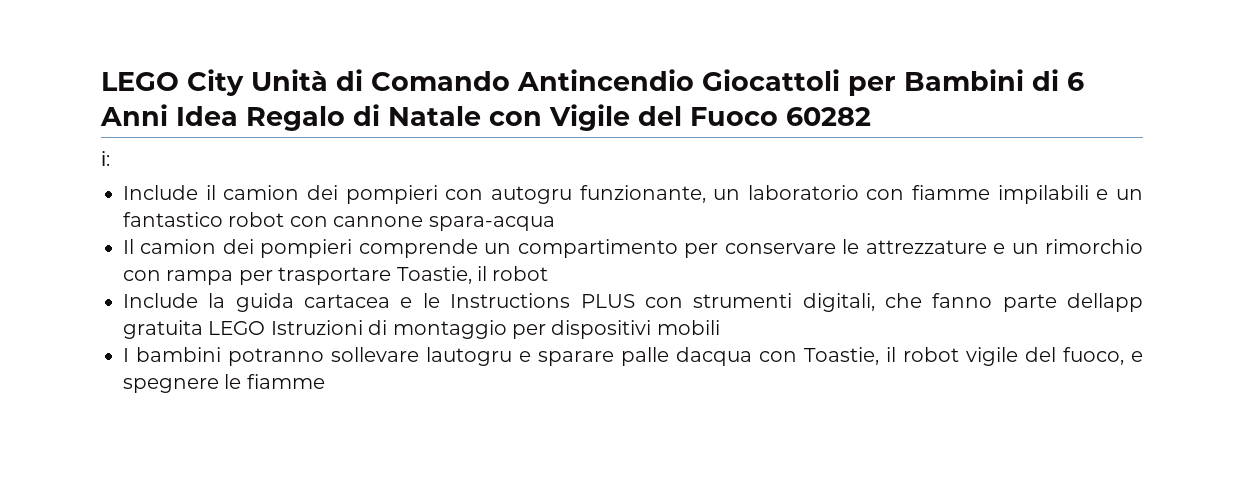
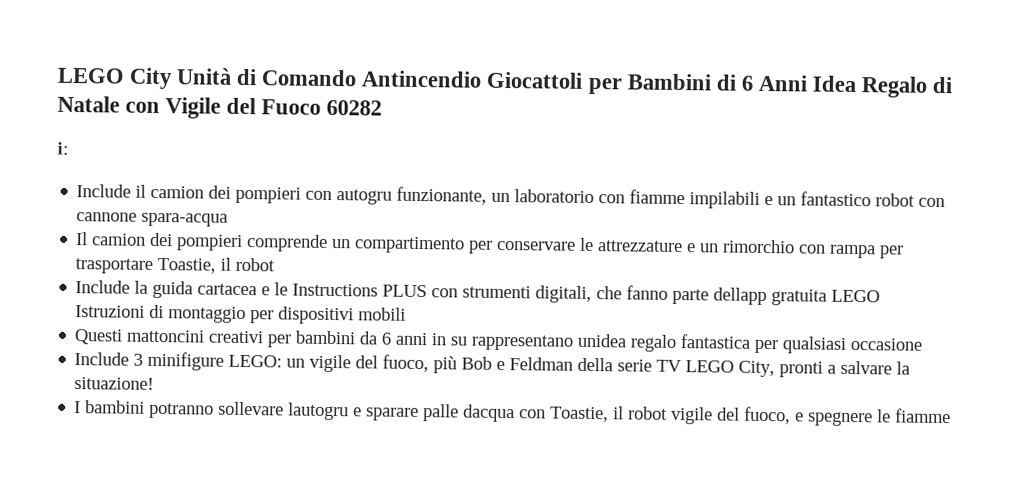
(720, 327) none -> [74,329,923,354] [74,351,911,378] [74,377,155,390] // Questi mattoncini creativi per bambini da 6 anni in su rappresentano unidea regalo fantastica per qualsiasi occasione // Include 3 minifigure LEGO: un vigile del fuoco, più Bob e Feldman della serie TV LEGO City, pronti a salvare la situazione!

